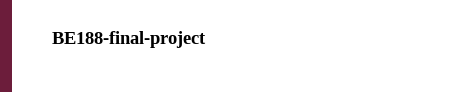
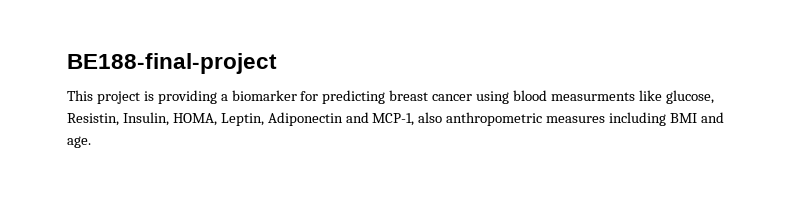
(206, 39) none -> [67,90,714,104] [67,112,724,126] [67,136,91,148] // This project is providing a biomarker for predicting breast cancer using blood measurments like glucose, Resistin, Insulin, HOMA, Leptin, Adiponectin and MCP-1, also anthropometric measures including BMI and age.

